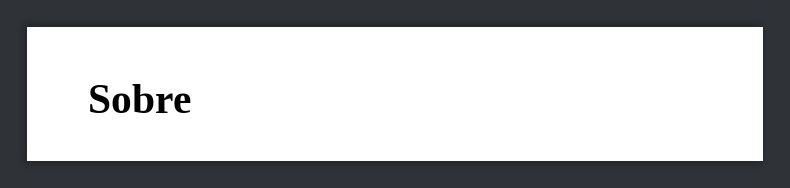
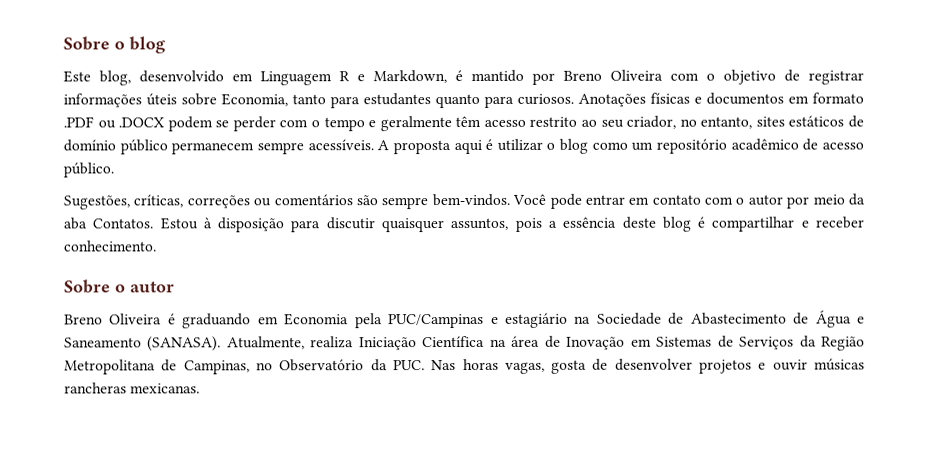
[88,84,191,113] Sobre -> [63,36,166,54] [63,69,864,86] [63,92,864,109] [63,115,864,132] [63,138,864,155] [63,162,114,178] [63,193,866,210] [63,216,864,233] [64,240,157,252] [64,279,175,294] [64,310,865,329] [64,335,865,352] [64,358,865,375] [64,382,201,394] Sobre o blog // Este blog, desenvolvido em Linguagem R e Markdown, é mantido por Breno Oliveira com o objetivo de registrar informações úteis sobre Economia, tanto para estudantes quanto para curiosos. Anotações físicas e documentos em formato .PDF ou .DOCX podem se perder com o tempo e geralmente têm acesso restrito ao seu criador, no entanto, sites estáticos de domínio público permanecem sempre acessíveis. A proposta aqui é utilizar o blog como um repositório acadêmico de acesso público. // Sugestões, críticas, correções ou comentários são sempre bem-vindos. Você pode entrar em contato com o autor por meio da aba Contatos. Estou à disposição para discutir quaisquer assuntos, pois a essência deste blog é compartilhar e receber conhecimento. // Sobre o autor // Breno Oliveira é graduando em Economia pela PUC/Campinas e estagiário na Sociedade de Abastecimento de Água e Saneamento (SANASA). Atualmente, realiza Iniciação Científica na área de Inovação em Sistemas de Serviços da Região Metropolitana de Campinas, no Observatório da PUC. Nas horas vagas, gosta de desenvolver projetos e ouvir músicas rancheras mexicanas.

